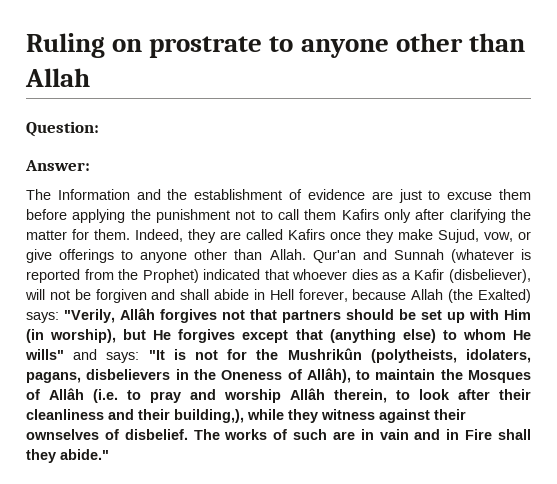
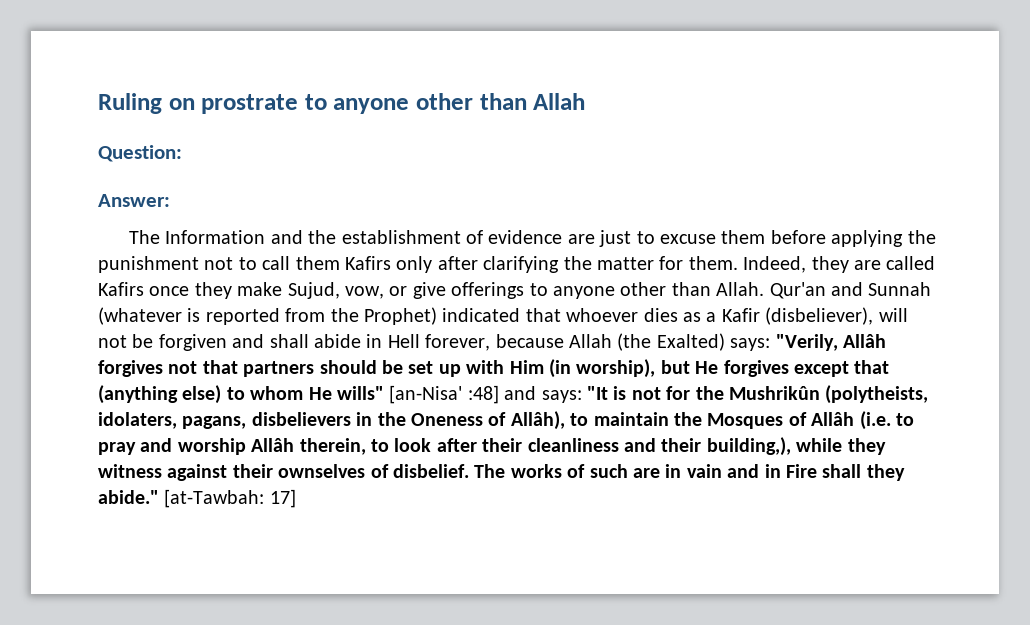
(64, 354) none -> [389,385,499,404] [an-Nisa' :48]
(109, 454) none -> [164,489,296,508] [at-Tawbah: 17]

